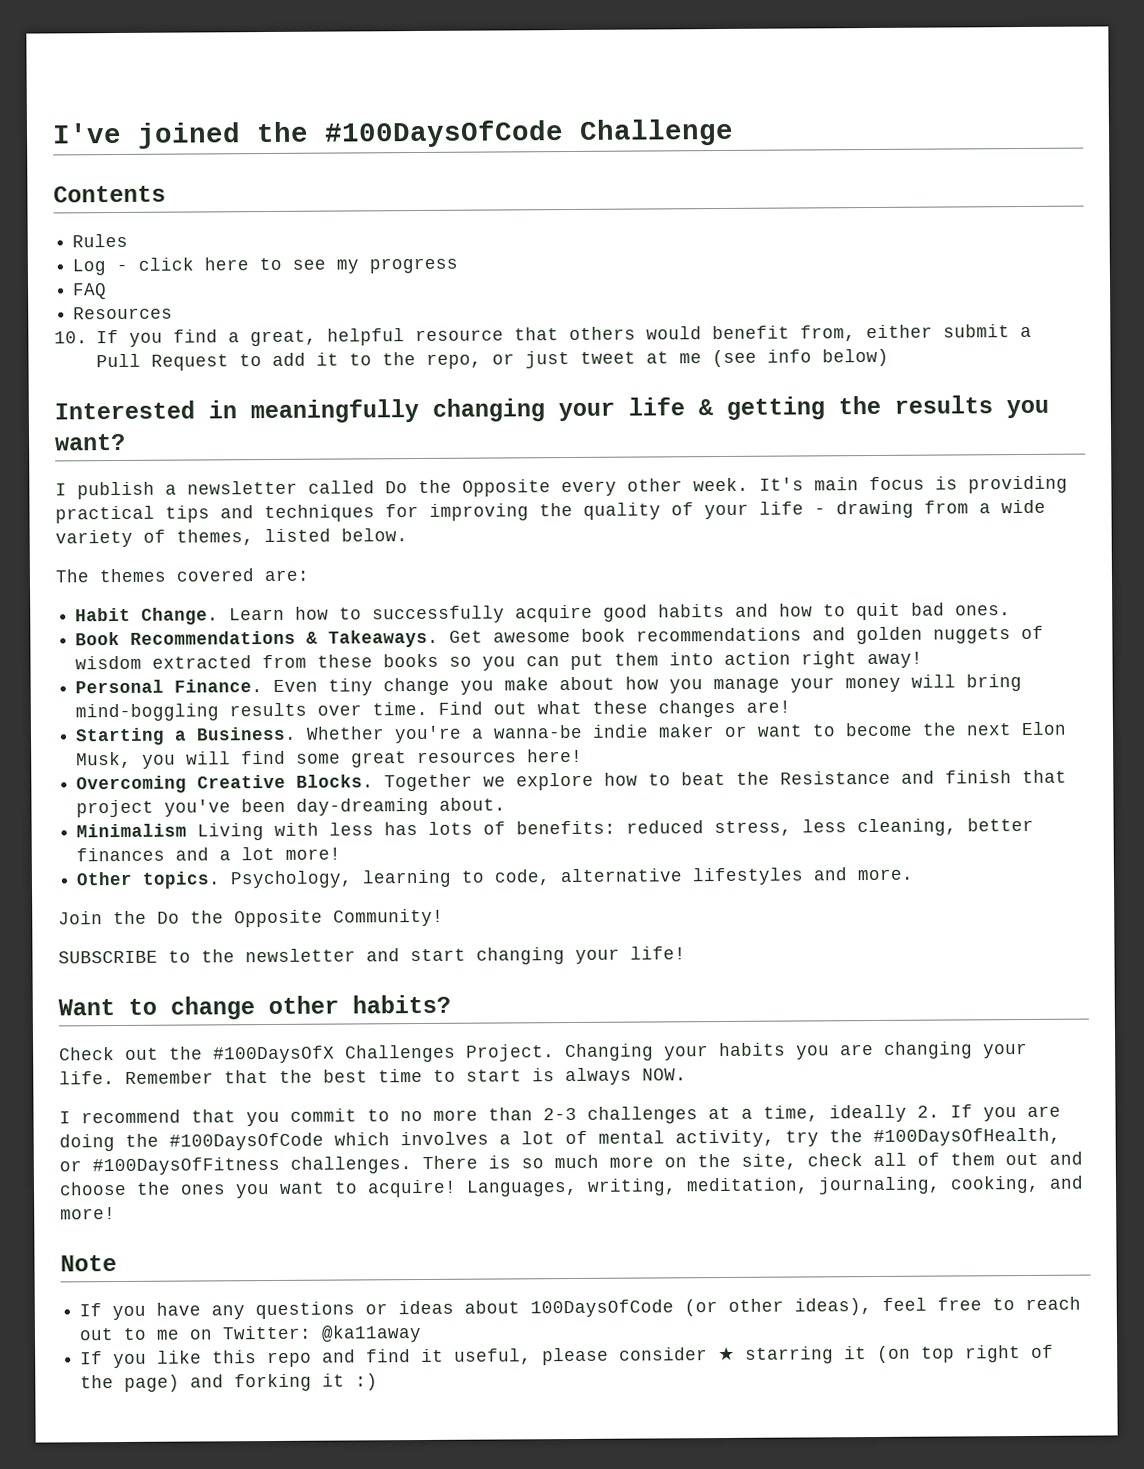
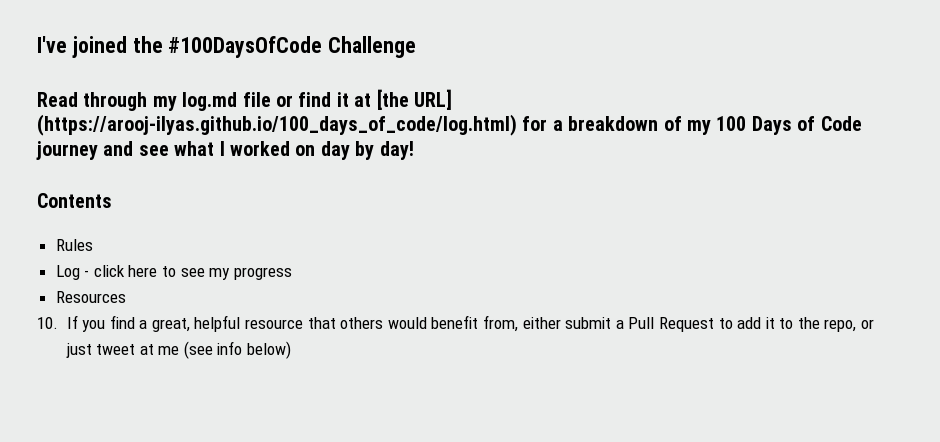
(734, 132) none -> [37,89,452,111] [37,114,862,136] [36,141,414,160] // Read through my log.md file or find it at [the URL] (https://arooj-ilyas.github.io/100_days_of_code/log.html) for a breakdown of my 100 Days of Code journey and see what I worked on day by day!
[72,283,108,300] // FAQ -> (292, 273) none
[54,395,1049,424] [54,433,126,451] [55,475,1068,500] [55,499,1046,524] [55,528,408,548] [55,568,309,583] [75,602,1012,625] [75,625,1045,648] [75,651,924,671] [75,674,1023,696] [75,699,792,722] [75,721,1068,746] [76,748,584,769] [76,769,1068,794] [76,797,507,818] [76,817,1035,841] [76,846,342,862] [76,867,914,889] [58,908,444,928] [58,946,686,965] [58,994,451,1020] [59,1041,1028,1064] [59,1067,687,1086] [59,1104,1061,1127] [59,1127,1061,1152] [59,1151,1083,1176] [59,1175,1084,1199] [60,1207,116,1220] [60,1255,117,1272] [79,1296,1082,1321] [79,1325,423,1343] [80,1344,1055,1369] [80,1373,379,1392] // Interested in meaningfully changing your life & getting the results you want? // I publish a newsletter called Do the Opposite every other week. It's main focus is providing practical tips and techniques for improving the quality of your life - drawing from a wide variety of themes, listed below. // The themes covered are: // Habit Change. Learn how to successfully acquire good habits and how to quit bad ones. // Book Recommendations & Takeaways. Get awesome book recommendations and golden nuggets of wisdom extracted from these books so you can put them into action right away! // Personal Finance. Even tiny change you make about how you manage your money will bring mind-boggling results over time. Find out what these changes are! // Starting a Business. Whether you're a wanna-be indie maker or want to become the next Elon Musk, you will find some great resources here! // Overcoming Creative Blocks. Together we explore how to beat the Resistance and finish that project you've been day-dreaming about. // Minimalism Living with less has lots of benefits: reduced stress, less cleaning, better finances and a lot more! // Other topics. Psychology, learning to code, alternative lifestyles and more. // Join the Do the Opposite Community! // SUBSCRIBE to the newsletter and start changing your life! // Want to change other habits? // Check out the #100DaysOfX Challenges Project. Changing your habits you are changing your life. Remember that the best time to start is always NOW. // I recommend that you commit to no more than 2-3 challenges at a time, ideally 2. If you are doing the #100DaysOfCode which involves a lot of mental activity, try the #100DaysOfHealth, or #100DaysOfFitness challenges. There is so much more on the site, check all of them out and choose the ones you want to acquire! Languages, writing, meditation, journaling, cooking, and more! // Note // If you have any questions or ideas about 100DaysOfCode (or other ideas), feel free to reach out to me on Twitter: @ka11away // If you like this repo and find it useful, please consider ★ starring it (on top right of the page) and forking it :) -> (292, 350) none

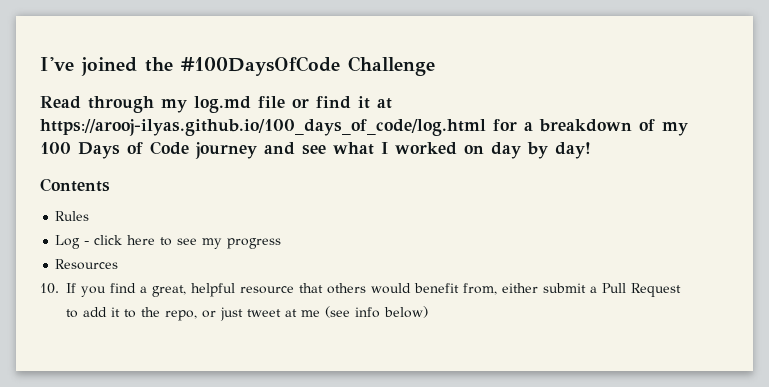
[376,89,452,110] [37,114,517,136] [the URL] (https://arooj-ilyas.github.io/100_days_of_code/log.html) -> [40,119,486,136] https://arooj-ilyas.github.io/100_days_of_code/log.html

